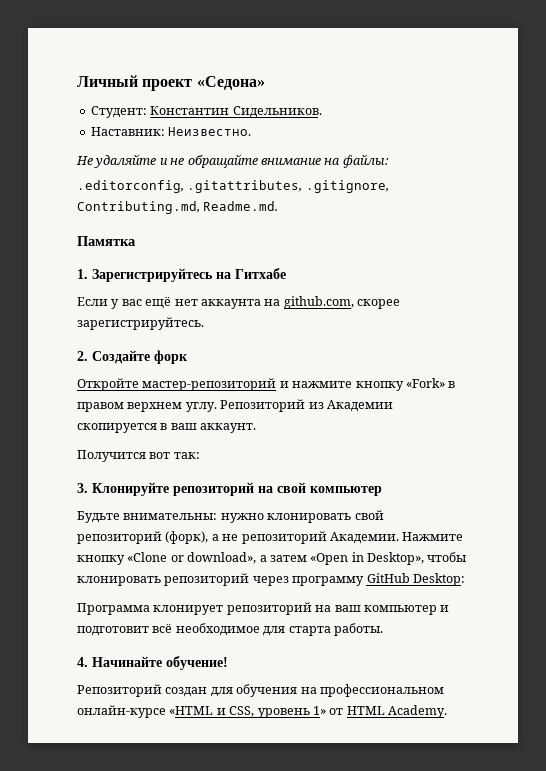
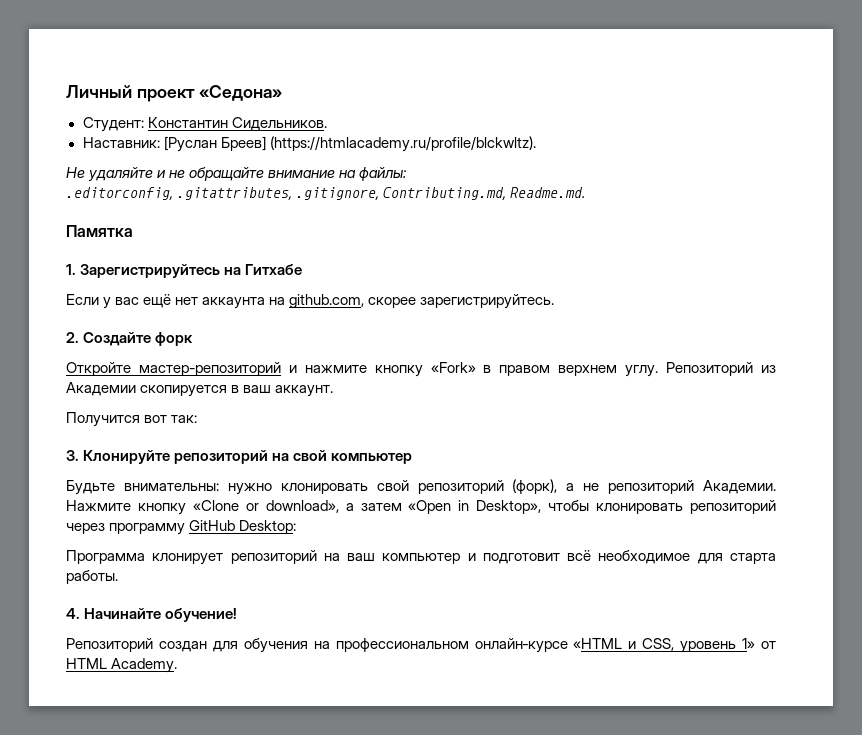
[168,127,252,136] Неизвестно. -> [163,136,536,152] [Руслан Бреев] (https://htmlacademy.ru/profile/blckwltz).

